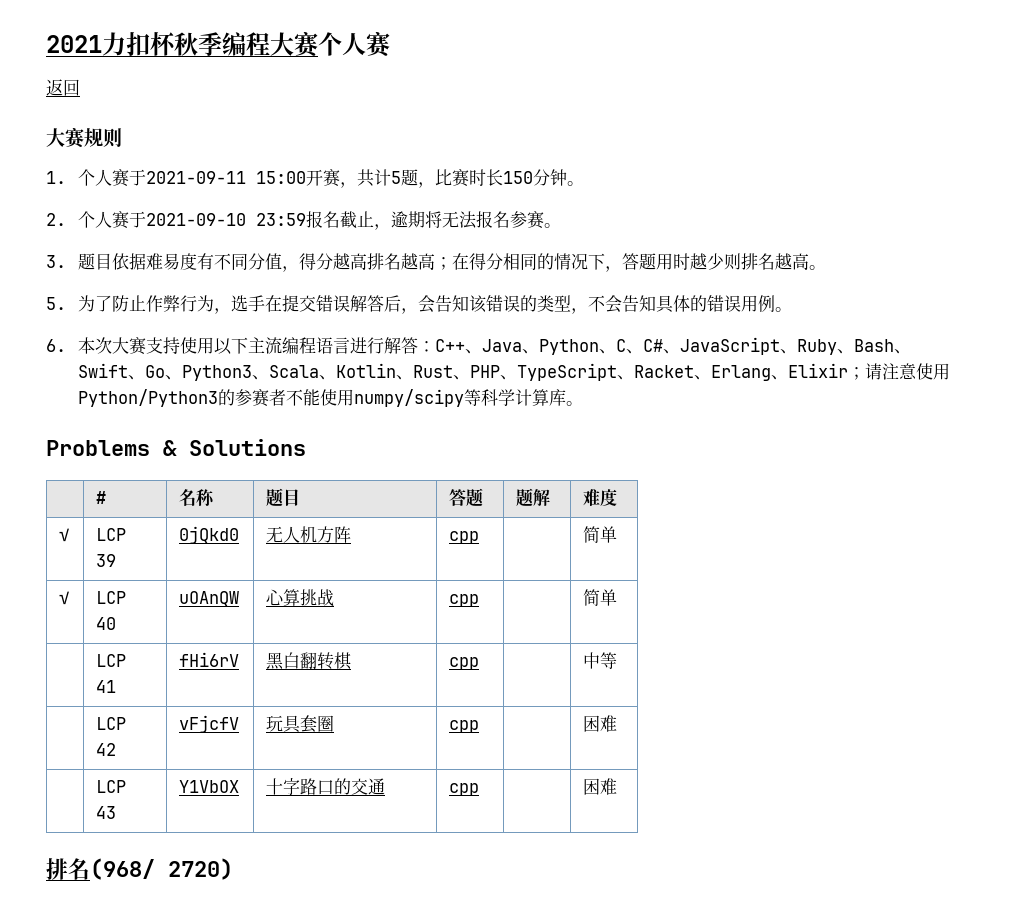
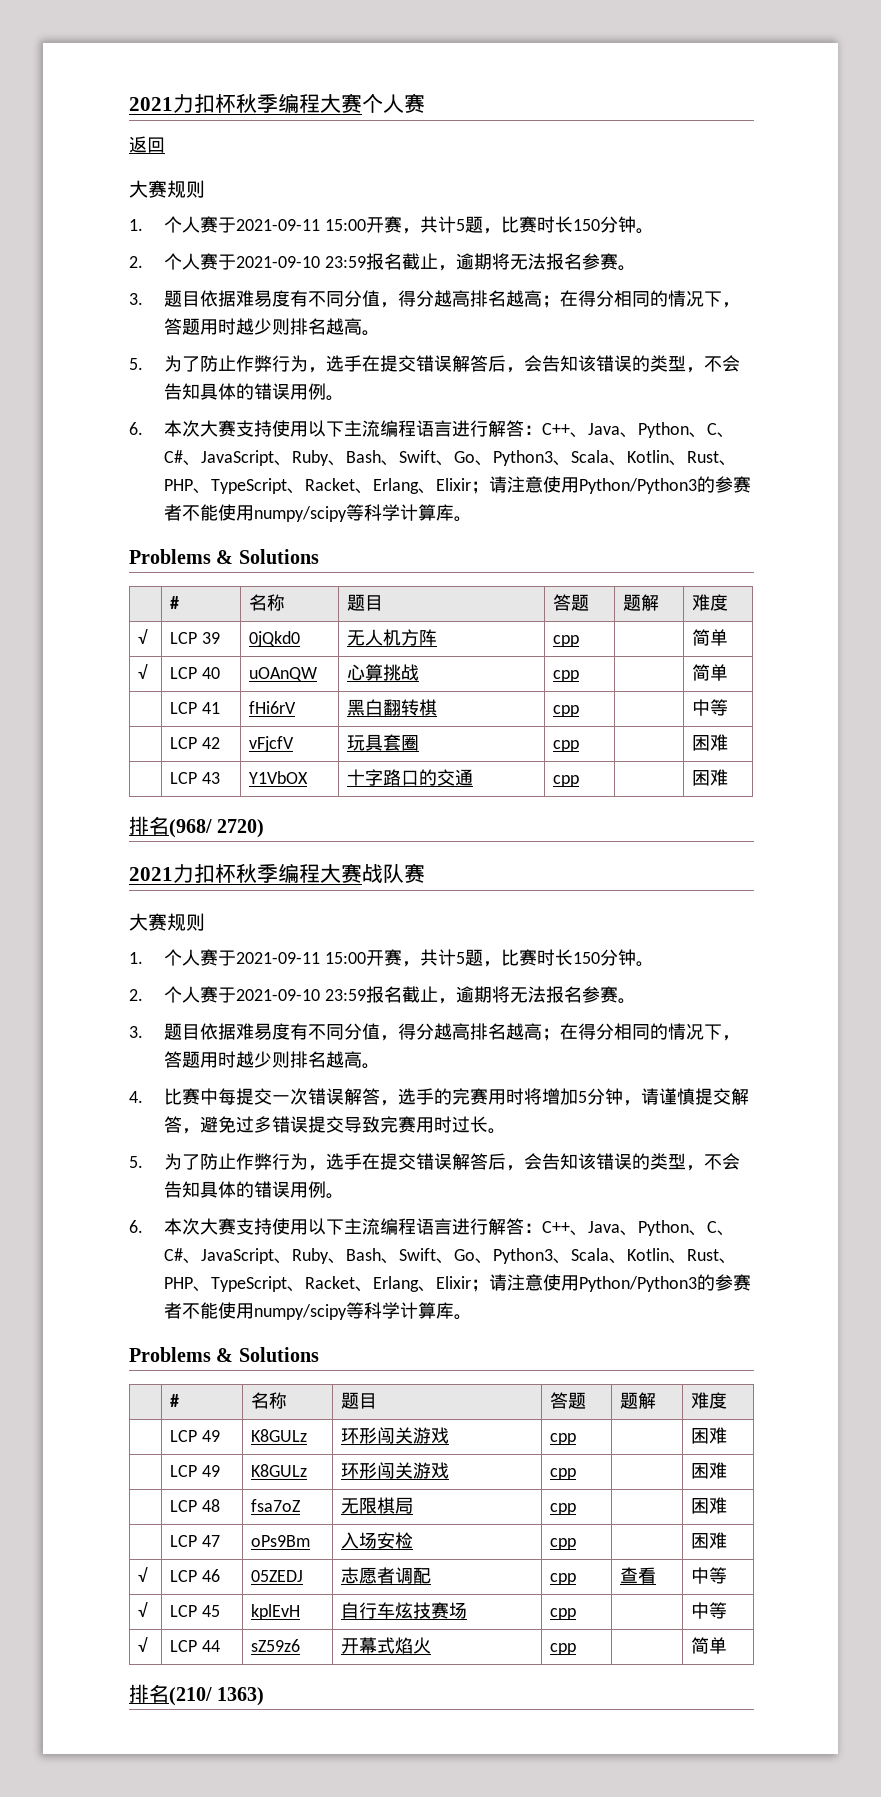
(233, 869) none -> [129,863,425,884] [129,913,205,931] [129,949,654,967] [129,986,636,1004] [129,1023,740,1041] [163,1051,380,1069] [129,1088,749,1106] [163,1116,506,1134] [129,1153,740,1171] [163,1181,344,1199] [129,1218,735,1236] [163,1248,737,1264] [163,1274,751,1292] [163,1302,472,1320] [129,1347,319,1362] [170,1394,180,1407] [251,1392,288,1409] [341,1392,378,1409] [550,1392,587,1409] [620,1392,657,1409] [691,1392,728,1409] [170,1430,221,1442] [251,1429,308,1442] [341,1427,450,1444] [550,1433,577,1445] [691,1427,728,1444] [170,1465,221,1477] [251,1464,308,1477] [341,1462,450,1479] [550,1468,577,1480] [691,1462,728,1479] [170,1499,221,1512] [251,1499,301,1512] [341,1497,414,1514] [550,1503,577,1515] [691,1497,728,1514] [170,1535,221,1547] [251,1535,311,1547] [341,1532,414,1549] [550,1538,577,1550] [691,1532,728,1549] [138,1567,149,1582] [170,1569,221,1582] [251,1570,304,1582] [341,1567,432,1584] [550,1573,577,1585] [620,1567,657,1584] [691,1567,728,1584] [138,1602,149,1617] [170,1605,221,1617] [251,1604,301,1620] [341,1602,468,1619] [550,1608,577,1620] [691,1602,728,1619] [138,1637,149,1652] [170,1640,221,1652] [251,1639,301,1652] [341,1637,432,1654] [550,1643,577,1655] [691,1637,728,1654] [129,1684,265,1706] // 2021力扣杯秋季编程大赛战队赛 // 大赛规则 // 1.个人赛于2021-09-11 15:00开赛，共计5题，比赛时长150分钟。 // 2.个人赛于2021-09-10 23:59报名截止，逾期将无法报名参赛。 // 3.题目依据难易度有不同分值，得分越高排名越高；在得分相同的情况下，答题用时越少则排名越高。 // 4.比赛中每提交一次错误解答，选手的完赛用时将增加5分钟，请谨慎提交解答，避免过多错误提交导致完赛用时过长。 // 5.为了防止作弊行为，选手在提交错误解答后，会告知该错误的类型，不会告知具体的错误用例。 // 6.本次大赛支持使用以下主流编程语言进行解答：C++、Java、Python、C、C#、JavaScript、Ruby、Bash、Swift、Go、Python3、Scala、Kotlin、Rust、PHP、TypeScript、Racket、Erlang、Elixir；请注意使用Python/Python3的参赛者不能使用numpy/scipy等科学计算库。 // Problems & Solutions // | # | 名称 | 题目 | 答题 | 题解 | 难度 // | LCP 49 | K8GULz | 环形闯关游戏 | cpp | | 困难 // | LCP 49 | K8GULz | 环形闯关游戏 | cpp | | 困难 // | LCP 48 | fsa7oZ | 无限棋局 | cpp | | 困难 // | LCP 47 | oPs9Bm | 入场安检 | cpp | | 困难 // √ | LCP 46 | 05ZEDJ | 志愿者调配 | cpp | 查看 | 中等 // √ | LCP 45 | kplEvH | 自行车炫技赛场 | cpp | | 中等 // √ | LCP 44 | sZ59z6 | 开幕式焰火 | cpp | | 简单 // 排名(210/ 1363)

